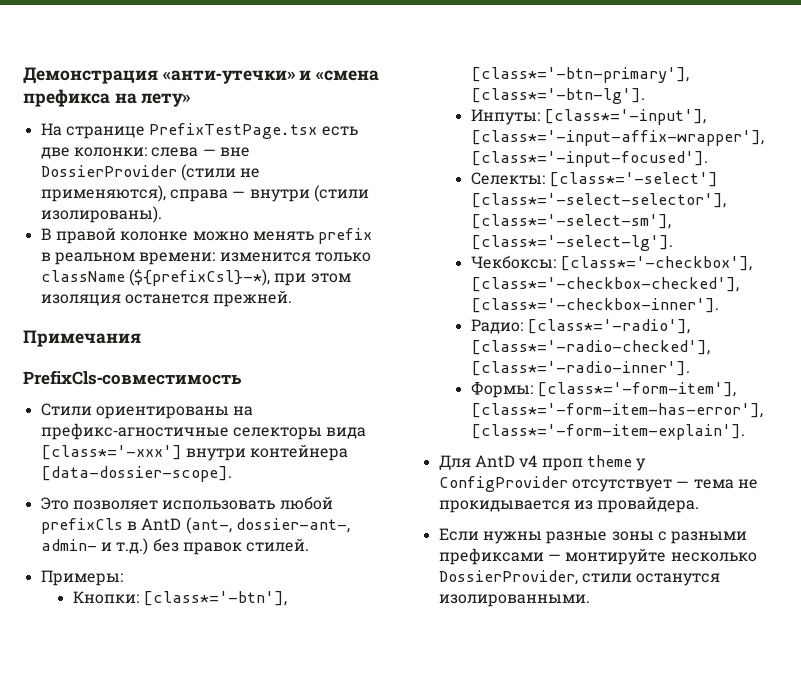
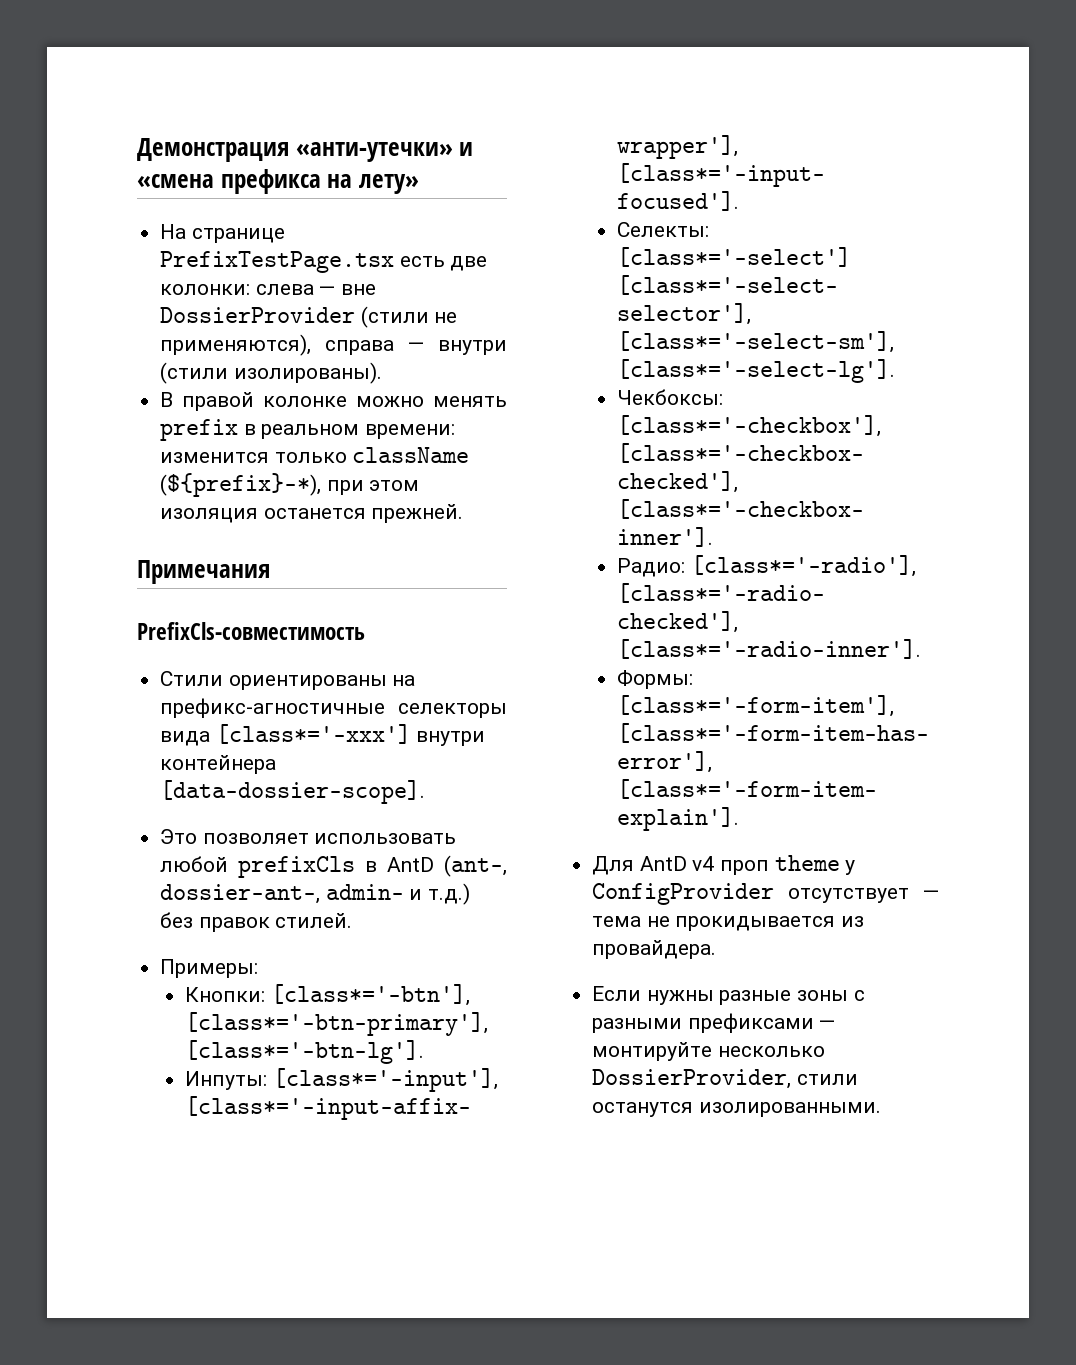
[128,269,270,286] (${prefixCsl}-*), -> [160,473,322,497] (${prefix}-*),

